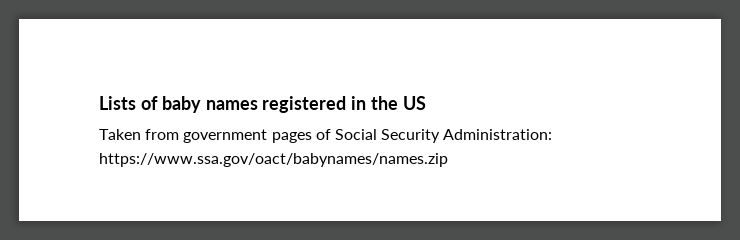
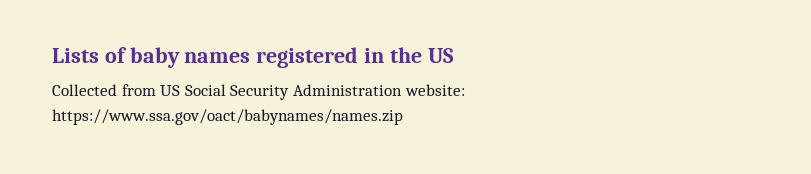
[99,129,553,143] Taken from government pages of Social Security Administration: -> [52,84,465,100] Collected from US Social Security Administration website:

